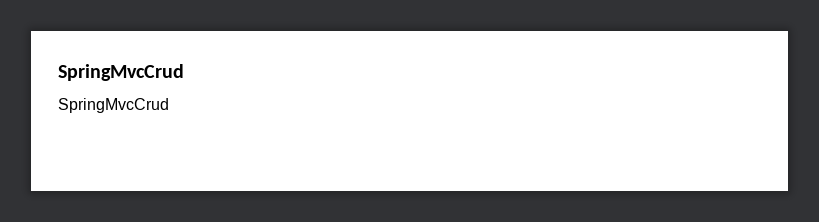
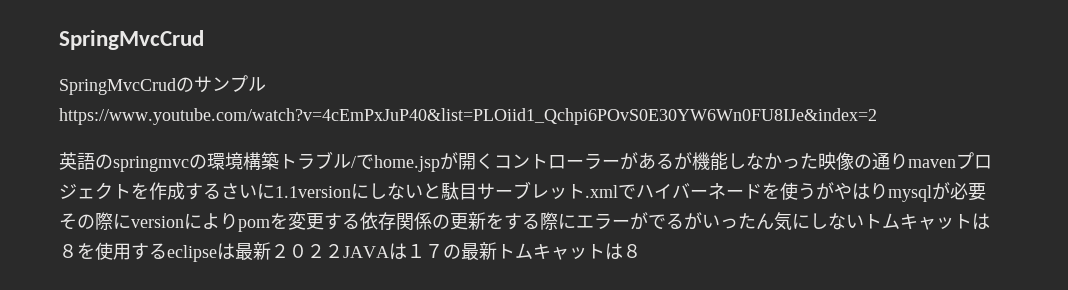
(169, 105) none -> [176,75,266,93] [59,108,877,125] [59,151,992,172] [59,181,986,202] [59,212,990,232] [59,242,641,262] のサンプルhttps://www.youtube.com/watch?v=4cEmPxJuP40&list=PLOiid1_Qchpi6POvS0E30YW6Wn0FU8IJe&index=2 // 英語のspringmvcの環境構築トラブル/でhome.jspが開くコントローラーがあるが機能しなかった映像の通りmavenプロジェクトを作成するさいに1.1versionにしないと駄目サーブレット.xmlでハイバーネードを使うがやはりmysqlが必要その際にversionによりpomを変更する依存関係の更新をする際にエラーがでるがいったん気にしないトムキャットは８を使用するeclipseは最新２０２２JAVAは１７の最新トムキャットは８

